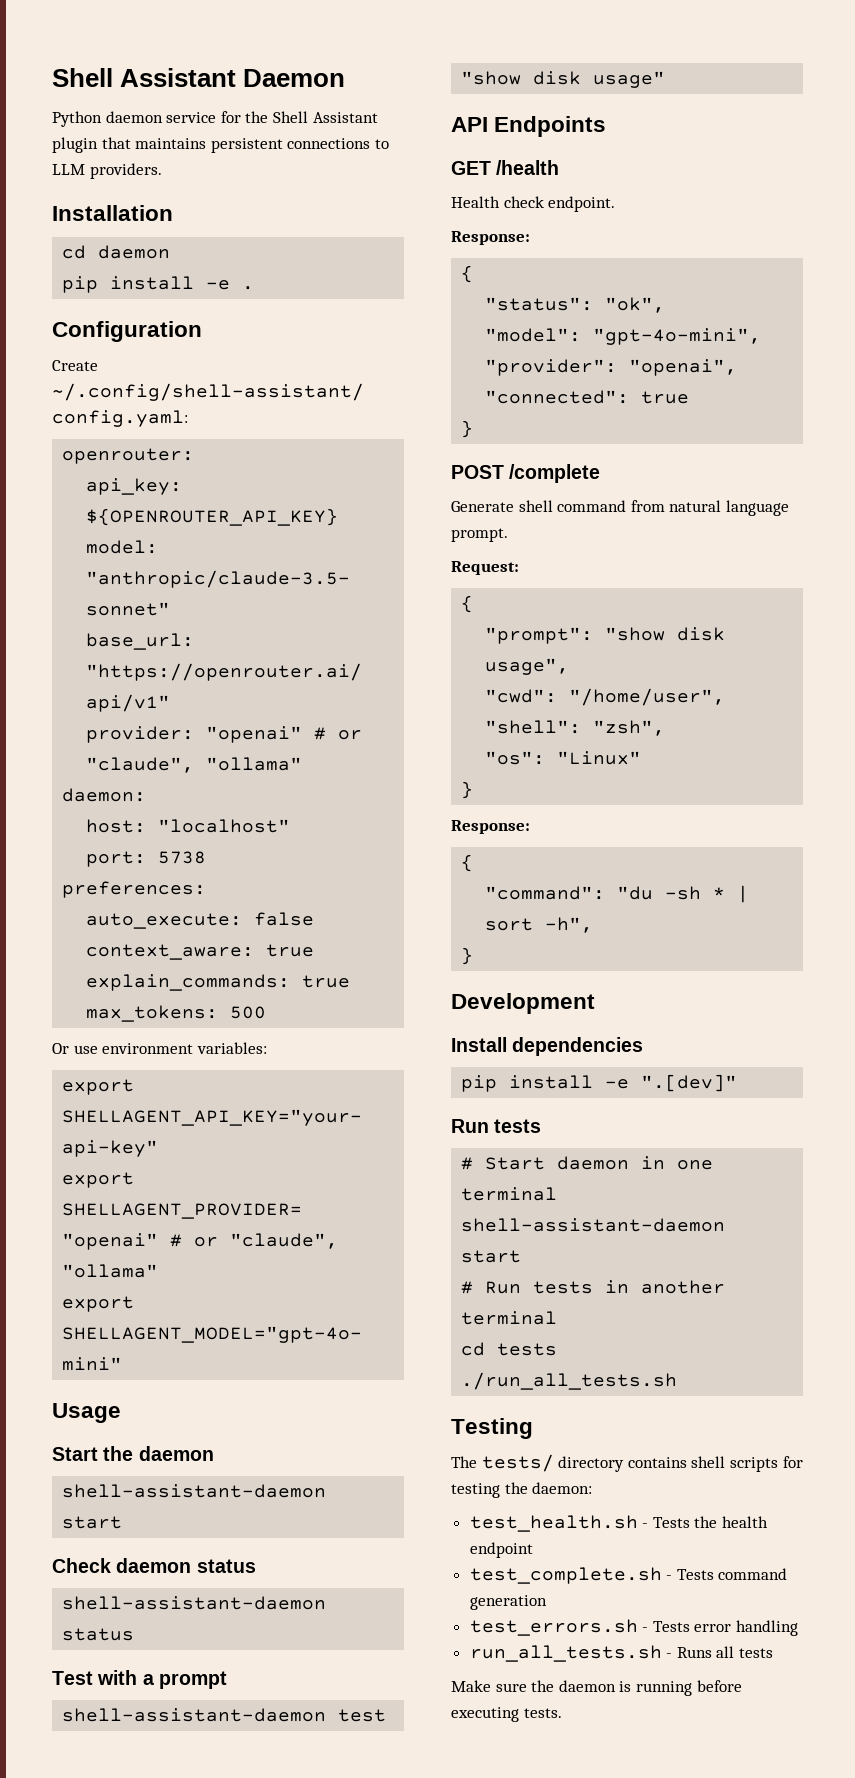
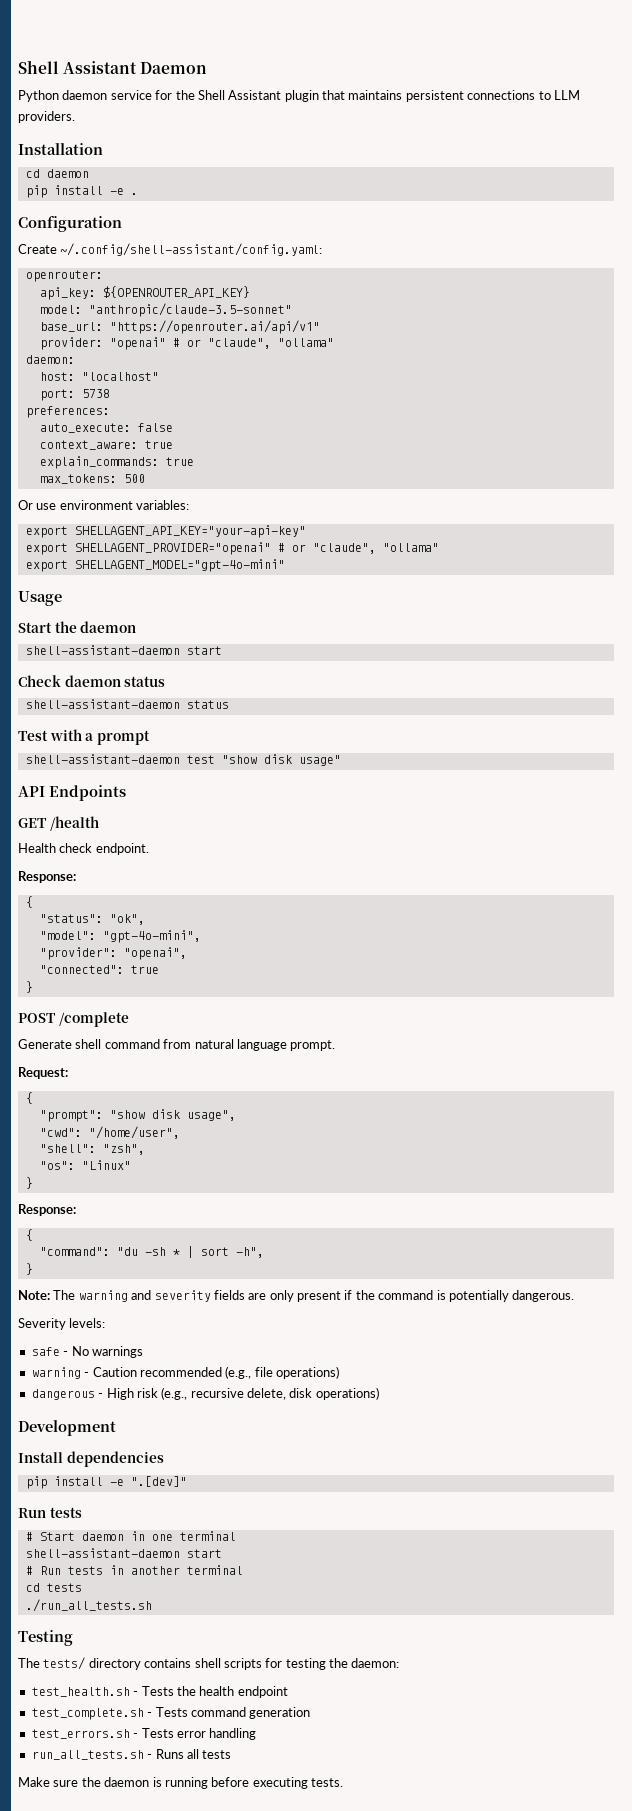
(474, 956) none -> [18,1290,575,1302] [18,1318,106,1330] [31,1346,143,1358] [31,1366,339,1379] [31,1387,379,1400] // Note: The warning and severity fields are only present if the command is potentially dangerous. // Severity levels: // safe - No warnings // warning - Caution recommended (e.g., file operations) // dangerous - High risk (e.g., recursive delete, disk operations)

